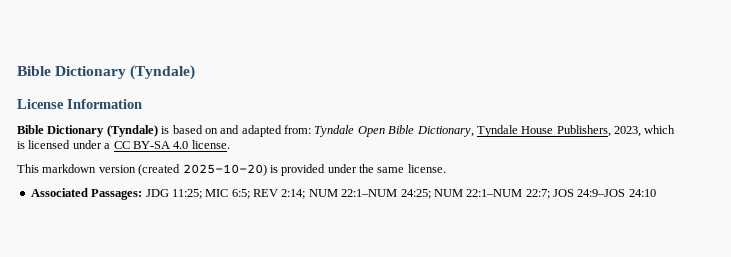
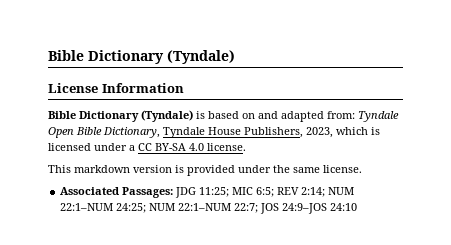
[138,164,267,176] (created 2025-10-20) -> (172, 169) none

